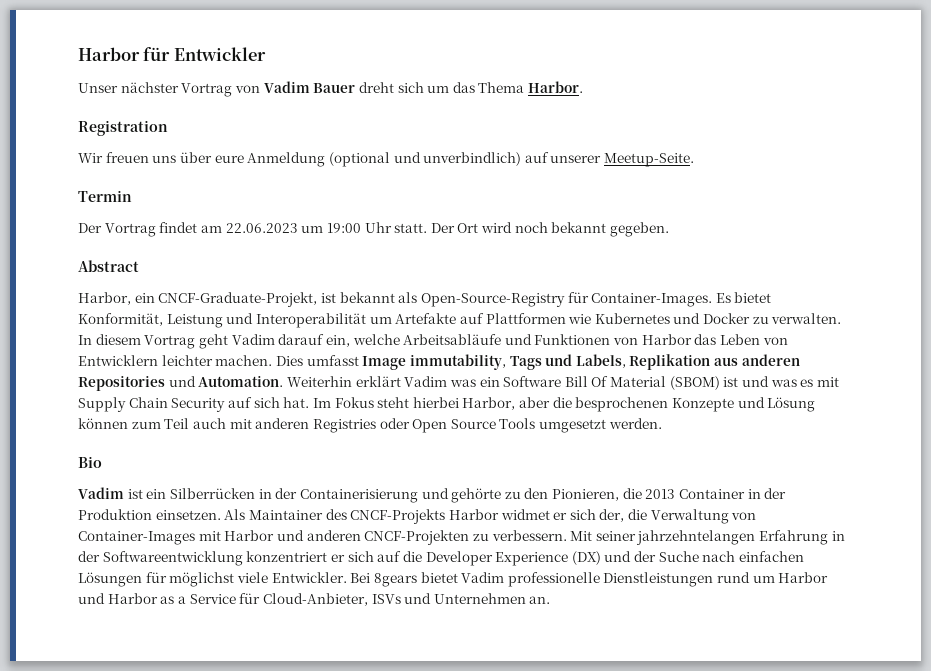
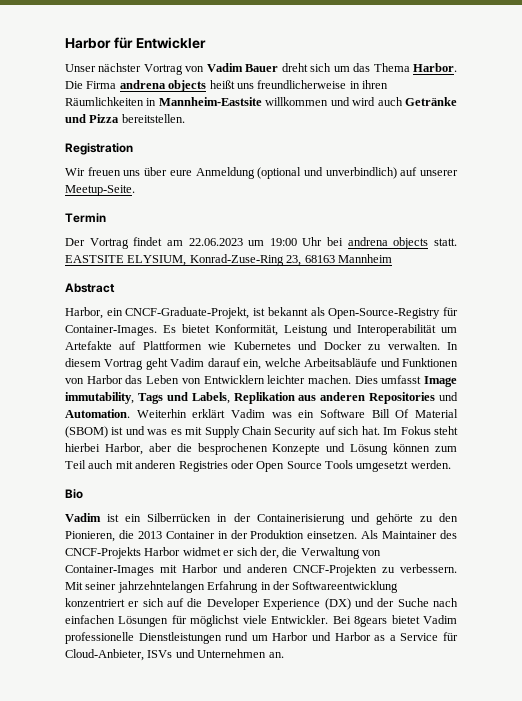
(584, 87) none -> [65,80,388,92] [65,97,458,106] [65,114,185,123] Die Firma andrena objects heißt uns freundlicherweise in ihren Räumlichkeiten in Mannheim-Eastsite willkommen und wird auch Getränke und Pizza bereitstellen.
[394,222,670,237] statt. Der Ort wird noch bekannt gegeben. -> [327,237,457,249] [65,254,392,266] bei andrena objects statt. EASTSITE ELYSIUM, Konrad-Zuse-Ring 23, 68163 Mannheim

